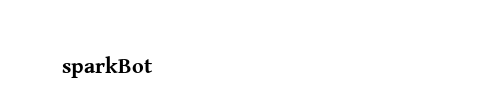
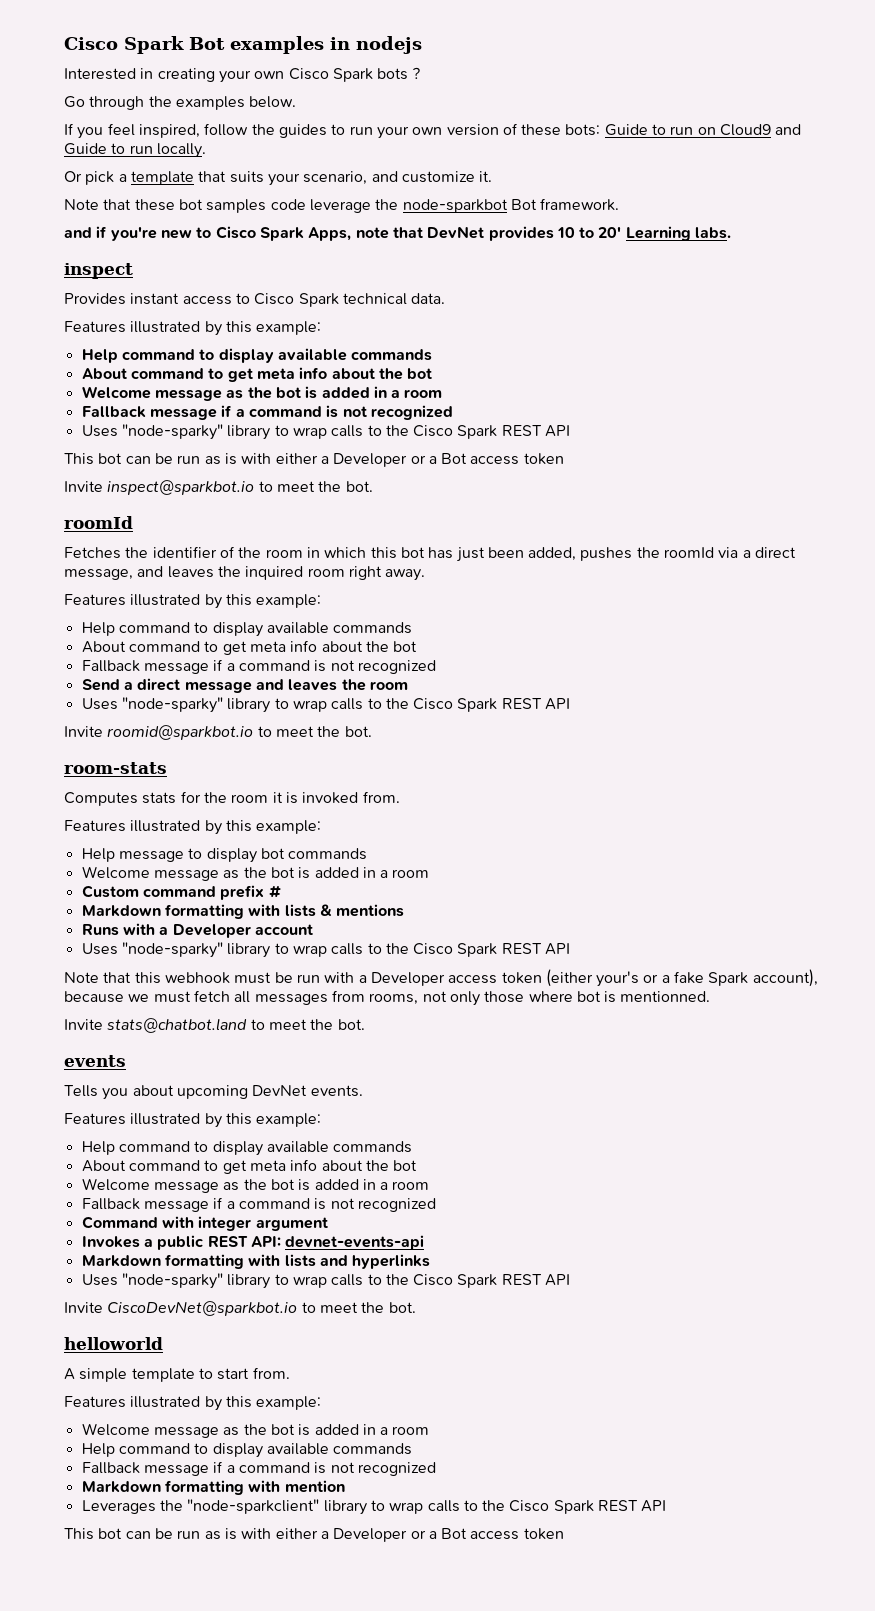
[62,56,153,78] sparkBot -> [64,36,422,54] [64,67,420,83] [64,96,297,110] [64,123,802,139] [64,143,206,158] [64,171,493,186] [64,198,620,213] [64,226,732,241] [64,263,133,279] [64,293,446,307] [64,321,322,336] [81,348,433,363] [81,367,433,382] [81,386,443,401] [81,405,453,420] [81,424,571,440] [64,453,564,467] [64,480,373,495] [64,516,133,529] [64,546,797,562] [64,566,426,581] [64,594,322,609] [81,622,413,637] [81,640,418,655] [81,659,436,674] [81,678,408,693] [81,697,571,713] [64,725,372,740] [64,762,167,774] [64,791,400,806] [64,820,322,835] [81,848,368,863] [81,866,430,881] [81,885,281,900] [81,904,405,919] [81,923,313,938] [81,942,571,958] [64,969,818,987] [64,990,711,1006] [64,1018,365,1033] [64,1055,126,1067] [64,1085,363,1100] [64,1113,322,1128] [81,1141,413,1156] [81,1159,418,1174] [81,1178,430,1193] [81,1197,436,1212] [81,1216,328,1231] [81,1235,425,1250] [81,1254,431,1269] [81,1273,571,1289] [64,1301,416,1316] [64,1337,163,1350] [64,1367,290,1382] [64,1396,322,1411] [81,1423,430,1438] [81,1443,413,1458] [81,1461,436,1476] [81,1480,345,1495] [81,1499,667,1515] [64,1528,564,1542] Cisco Spark Bot examples in nodejs // Interested in creating your own Cisco Spark bots ? // Go through the examples below. // If you feel inspired, follow the guides to run your own version of these bots: Guide to run on Cloud9 and Guide to run locally. // Or pick a template that suits your scenario, and customize it. // Note that these bot samples code leverage the node-sparkbot Bot framework. // and if you're new to Cisco Spark Apps, note that DevNet provides 10 to 20' Learning labs. // inspect // Provides instant access to Cisco Spark technical data. // Features illustrated by this example: // Help command to display available commands // About command to get meta info about the bot // Welcome message as the bot is added in a room // Fallback message if a command is not recognized // Uses "node-sparky" library to wrap calls to the Cisco Spark REST API // This bot can be run as is with either a Developer or a Bot access token // Invite inspect@sparkbot.io to meet the bot. // roomId // Fetches the identifier of the room in which this bot has just been added, pushes the roomId via a direct message, and leaves the inquired room right away. // Features illustrated by this example: // Help command to display available commands // About command to get meta info about the bot // Fallback message if a command is not recognized // Send a direct message and leaves the room // Uses "node-sparky" library to wrap calls to the Cisco Spark REST API // Invite roomid@sparkbot.io to meet the bot. // room-stats // Computes stats for the room it is invoked from. // Features illustrated by this example: // Help message to display bot commands // Welcome message as the bot is added in a room // Custom command prefix # // Markdown formatting with lists & mentions // Runs with a Developer account // Uses "node-sparky" library to wrap calls to the Cisco Spark REST API // Note that this webhook must be run with a Developer access token (either your's or a fake Spark account), because we must fetch all messages from rooms, not only those where bot is mentionned. // Invite stats@chatbot.land to meet the bot. // events // Tells you about upcoming DevNet events. // Features illustrated by this example: // Help command to display available commands // About command to get meta info about the bot // Welcome message as the bot is added in a room // Fallback message if a command is not recognized // Command with integer argument // Invokes a public REST API: devnet-events-api // Markdown formatting with lists and hyperlinks // Uses "node-sparky" library to wrap calls to the Cisco Spark REST API // Invite CiscoDevNet@sparkbot.io to meet the bot. // helloworld // A simple template to start from. // Features illustrated by this example: // Welcome message as the bot is added in a room // Help command to display available commands // Fallback message if a command is not recognized // Markdown formatting with mention // Leverages the "node-sparkclient" library to wrap calls to the Cisco Spark REST API // This bot can be run as is with either a Developer or a Bot access token

